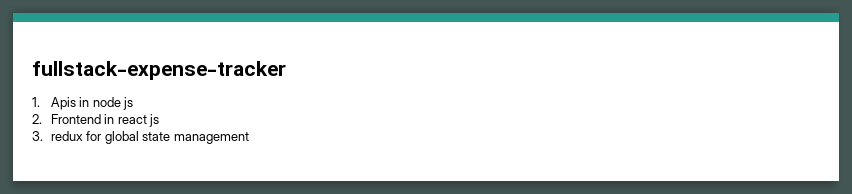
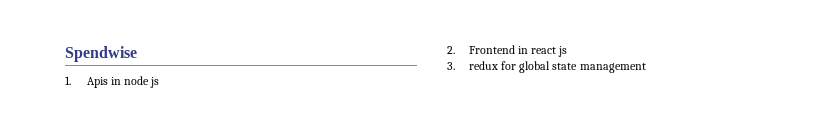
[32,61,286,80] fullstack-expense-tracker -> [65,46,137,62] Spendwise

